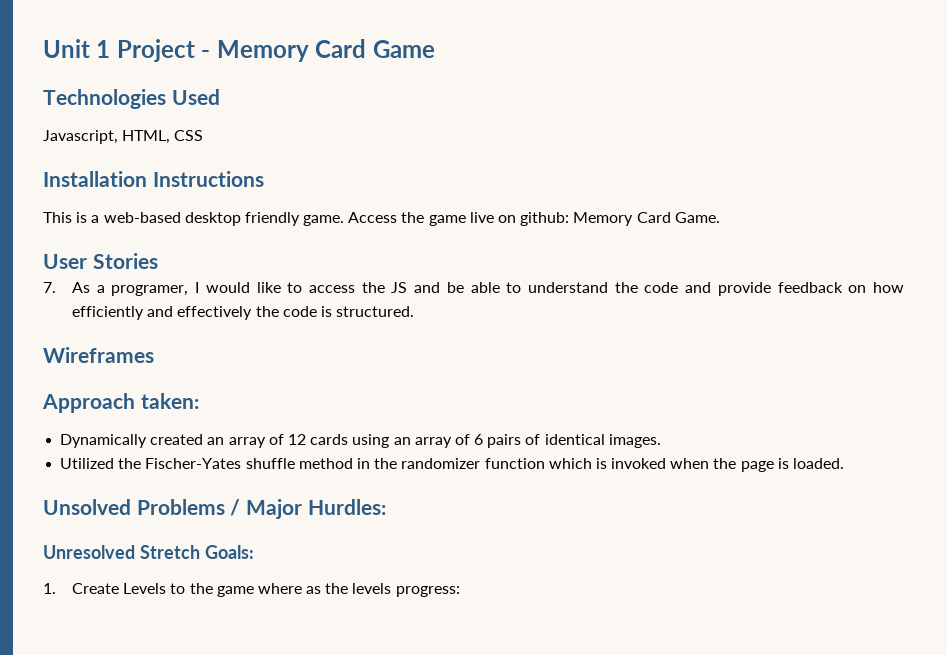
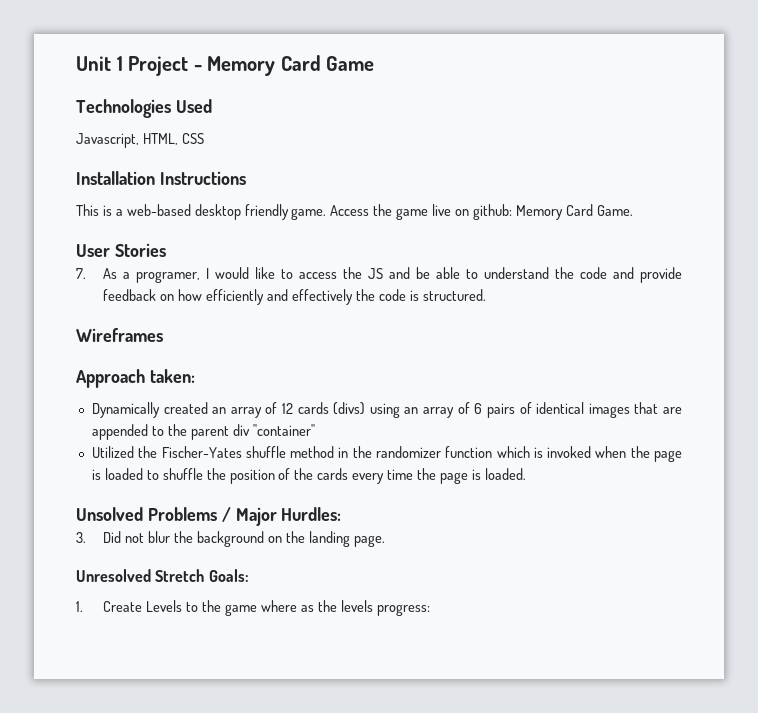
(349, 439) none -> [333,402,366,415] (divs)
[608,434,661,448] images. -> [588,402,682,418] [91,424,315,440] images that are appended to the parent div "container"
(789, 463) none -> [104,468,481,484] loaded to shuffle the position of the cards every time the page is
(386, 507) none -> [76,531,385,547] // 3. Did not blur the background on the landing page.

